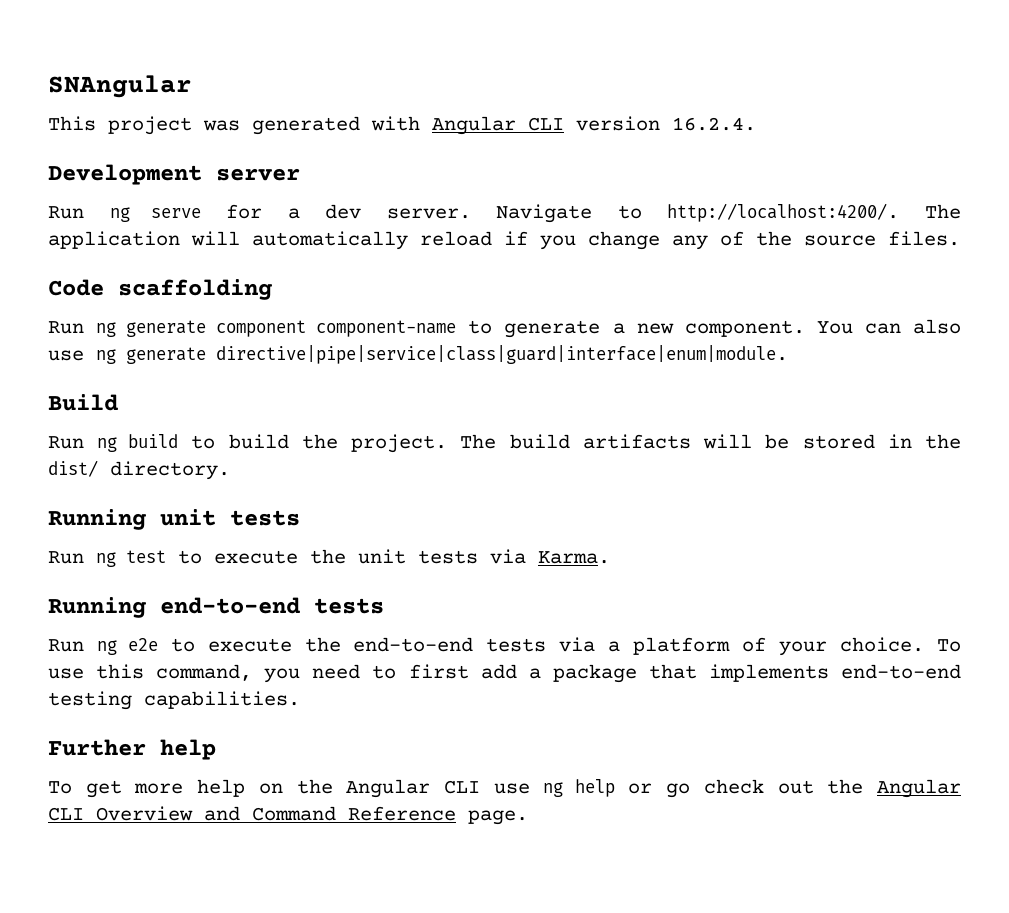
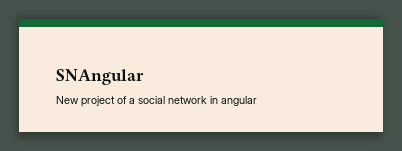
[48,116,756,135] [48,164,300,185] [48,203,961,223] [48,231,960,250] [48,279,272,300] [48,319,961,338] [48,345,788,364] [48,394,118,411] [48,434,961,453] [48,460,230,480] [48,509,300,530] [48,549,610,567] [48,597,384,618] [48,637,961,656] [48,664,962,683] [48,691,300,710] [48,739,216,760] [48,779,961,798] [48,806,528,825] This project was generated with Angular CLI version 16.2.4. // Development server // Run ng serve for a dev server. Navigate to http://localhost:4200/. The application will automatically reload if you change any of the source files. // Code scaffolding // Run ng generate component component-name to generate a new component. You can also use ng generate directive|pipe|service|class|guard|interface|enum|module. // Build // Run ng build to build the project. The build artifacts will be stored in the dist/ directory. // Running unit tests // Run ng test to execute the unit tests via Karma. // Running end-to-end tests // Run ng e2e to execute the end-to-end tests via a platform of your choice. To use this command, you need to first add a package that implements end-to-end testing capabilities. // Further help // To get more help on the Angular CLI use ng help or go check out the Angular CLI Overview and Command Reference page. -> [56,96,257,107] New project of a social network in angular

